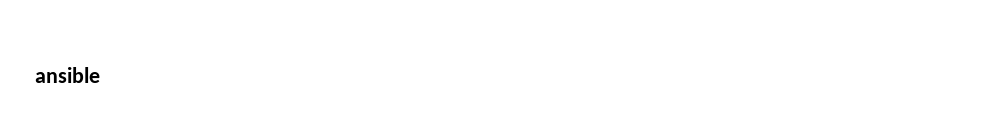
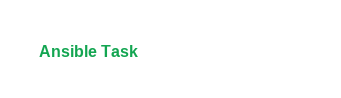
[35,67,100,83] ansible -> [39,45,139,57] Ansible Task

